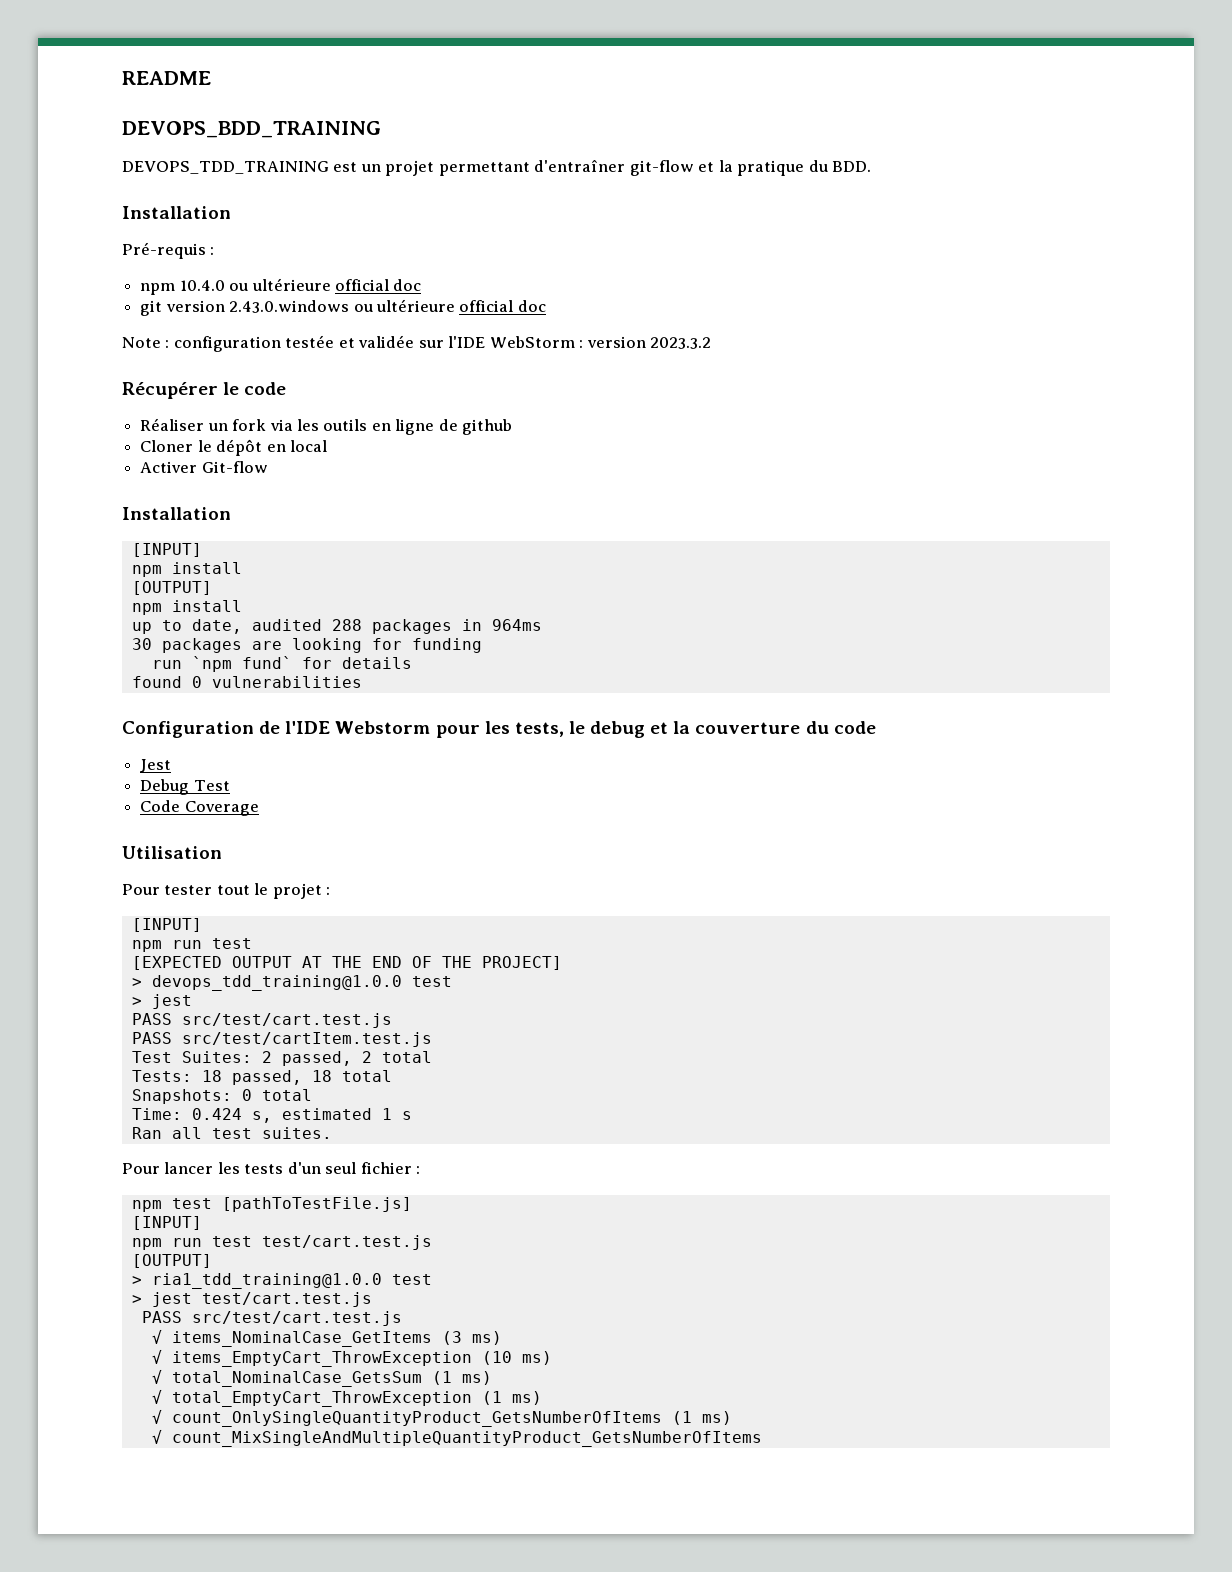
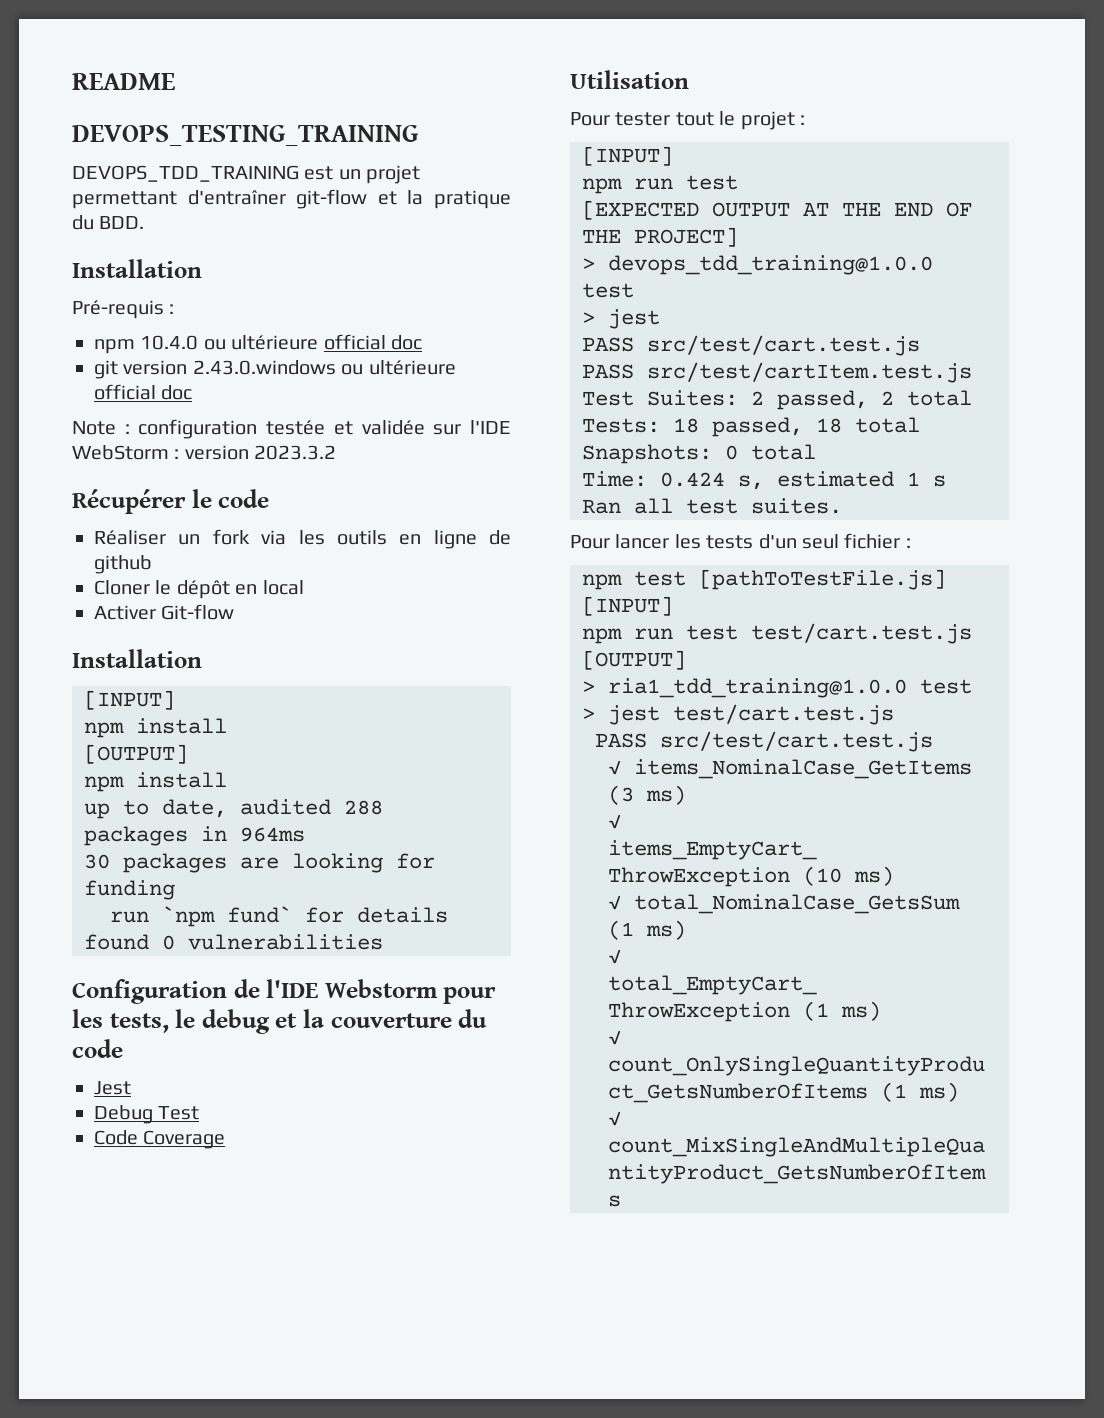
[122,121,381,138] DEVOPS_BDD_TRAINING -> [72,125,418,146] DEVOPS_TESTING_TRAINING

